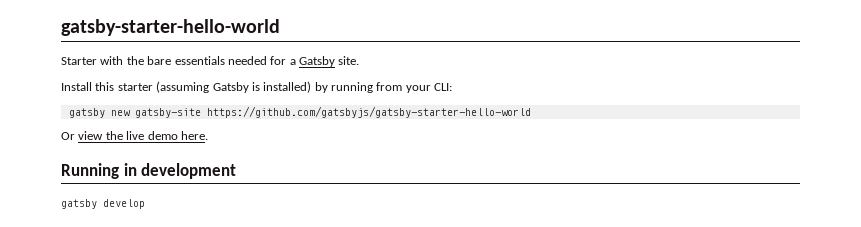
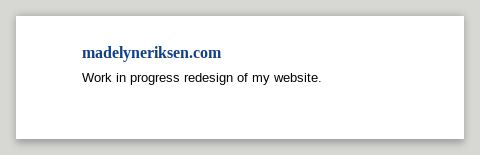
[61,19,280,36] [61,56,360,67] [61,81,453,93] [68,106,531,118] [61,131,208,140] [61,163,237,179] [61,199,145,209] gatsby-starter-hello-world // Starter with the bare essentials needed for a Gatsby site. // Install this starter (assuming Gatsby is installed) by running from your CLI: // gatsby new gatsby-site https://github.com/gatsbyjs/gatsby-starter-hello-world // Or view the live demo here. // Running in development // gatsby develop -> [82,46,222,62] [82,73,322,85] madelyneriksen.com // Work in progress redesign of my website.

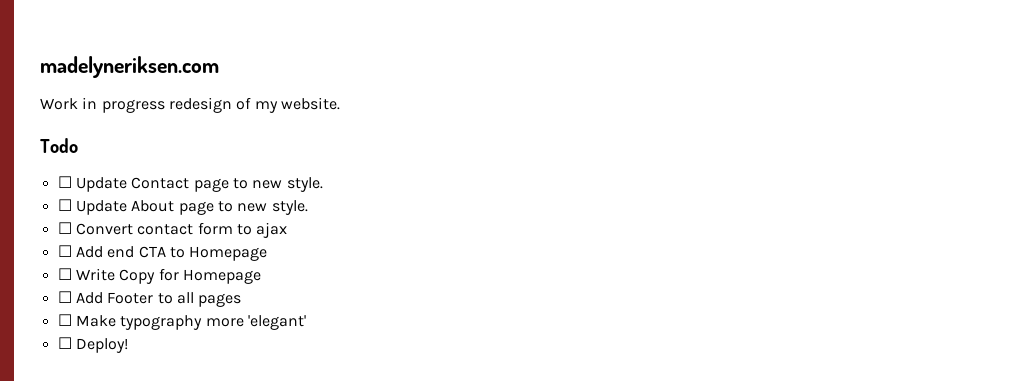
(322, 77) none -> [40,138,78,153] [57,176,323,192] [57,199,308,215] [57,222,288,238] [57,245,268,261] [57,268,261,284] [57,291,242,307] [57,314,306,330] [57,337,128,353] // Todo // ☐ Update Contact page to new style. // ☐ Update About page to new style. // ☐ Convert contact form to ajax // ☐ Add end CTA to Homepage // ☐ Write Copy for Homepage // ☐ Add Footer to all pages // ☐ Make typography more 'elegant' // ☐ Deploy!

